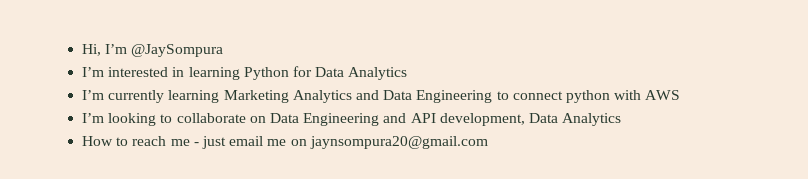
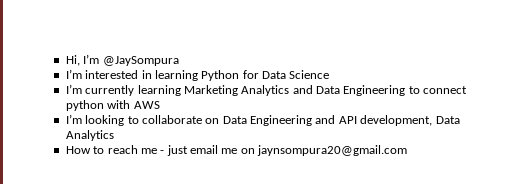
[348,67,408,80] Analytics -> [289,70,330,79] Science

